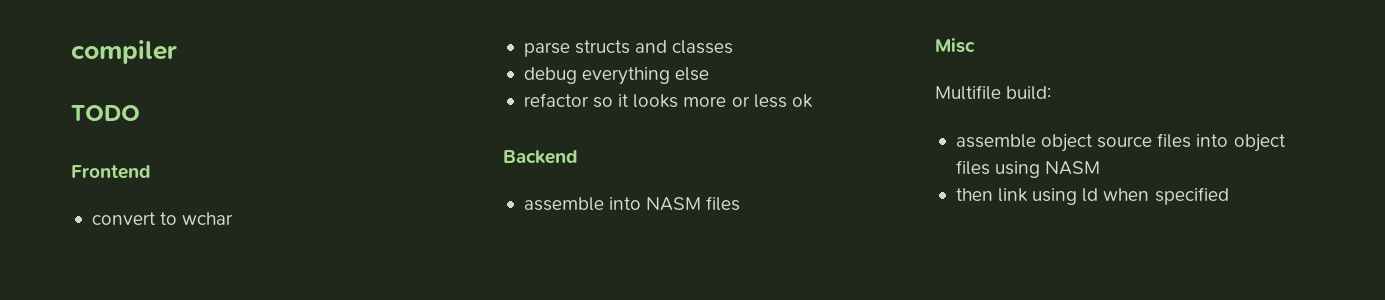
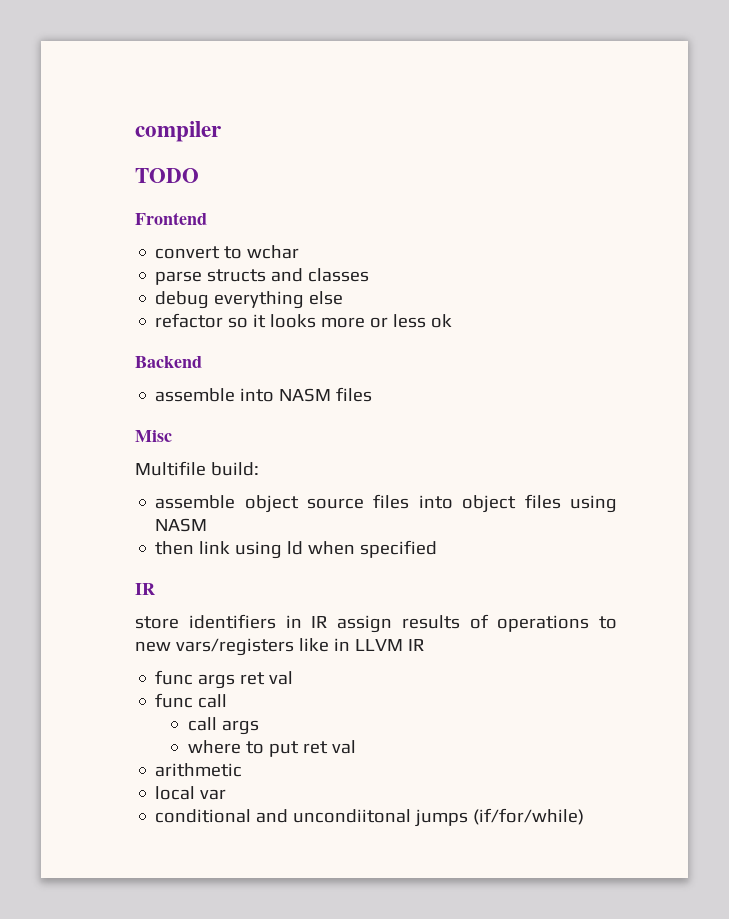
(1229, 196) none -> [135,583,155,595] [135,614,617,633] [135,638,424,656] [155,670,294,689] [155,693,228,708] [187,717,259,735] [187,740,356,757] [155,763,243,777] [155,786,227,800] [155,808,585,827] // IR // store identifiers in IR assign results of operations to new vars/registers like in LLVM IR // func args ret val // func call // call args // where to put ret val // arithmetic // local var // conditional and uncondiitonal jumps (if/for/while)

